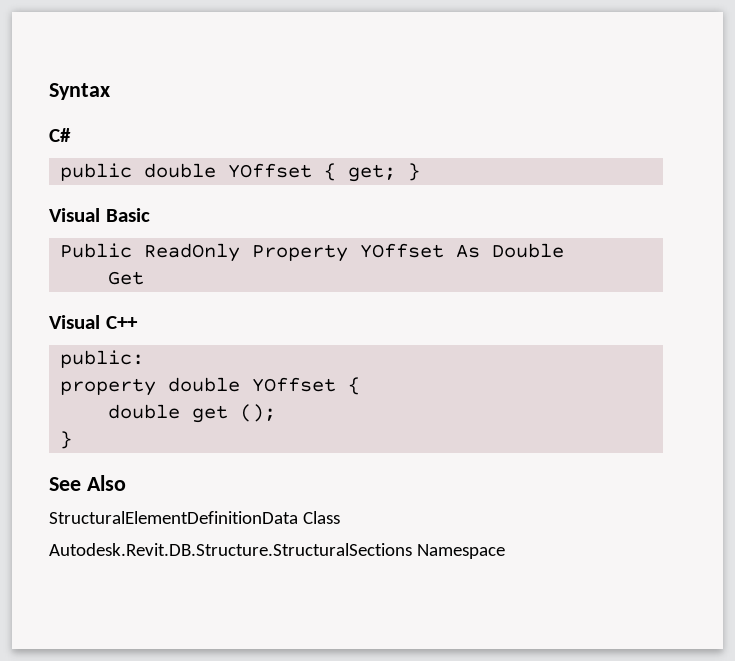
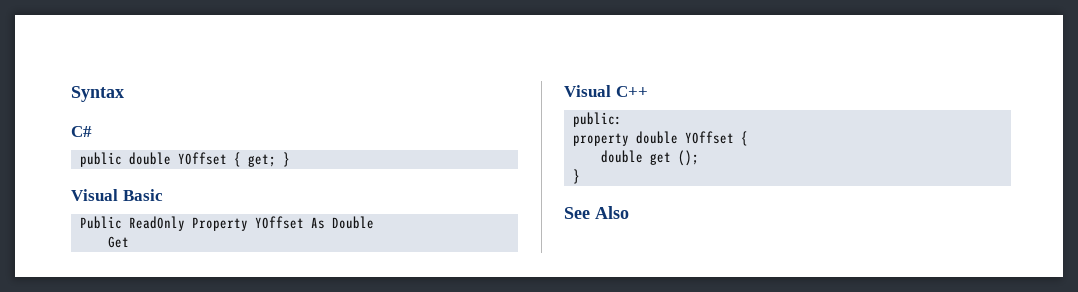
[49,511,340,524] [49,543,505,559] // StructuralElementDefinitionData Class // Autodesk.Revit.DB.Structure.StructuralSections Namespace -> (629, 212) none

